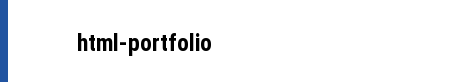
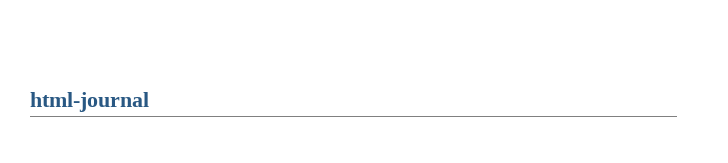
[77,33,212,56] html-portfolio -> [30,92,149,112] html-journal

